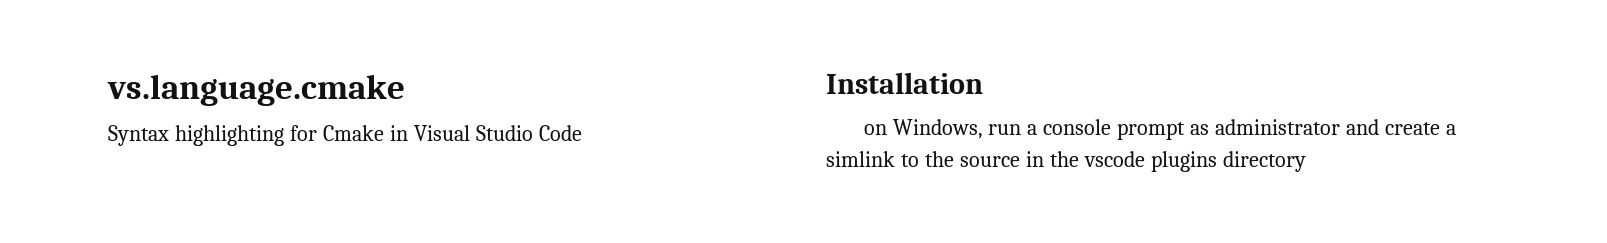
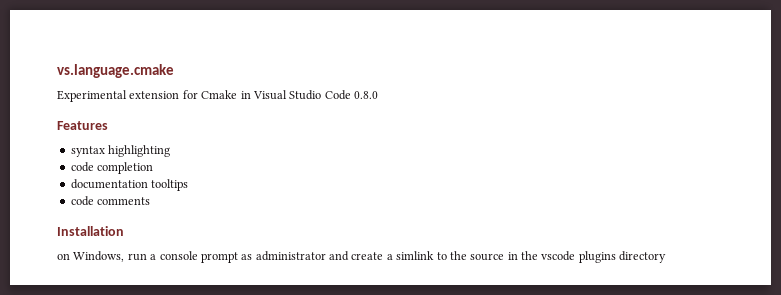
[108,125,284,146] Syntax highlighting -> [57,90,180,102] Experimental extension
(582, 133) none -> [354,91,378,99] [57,121,108,130] [70,145,171,157] [70,162,154,174] [70,179,189,191] [70,196,151,206] 0.8.0 // Features // syntax highlighting // code completion // documentation tooltips // code comments

